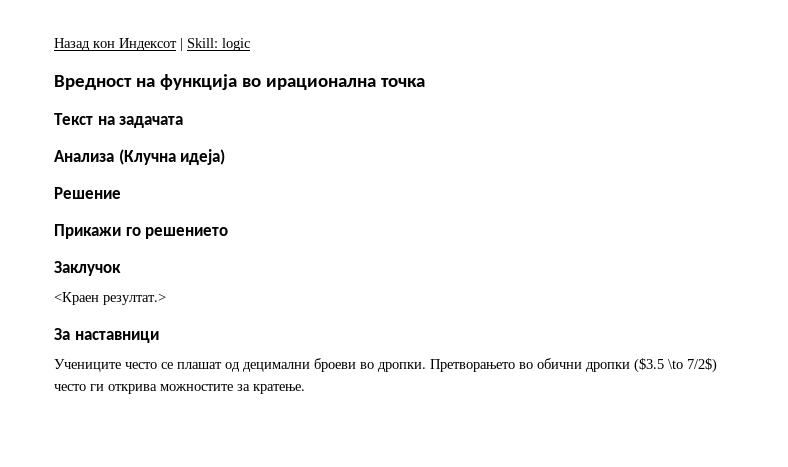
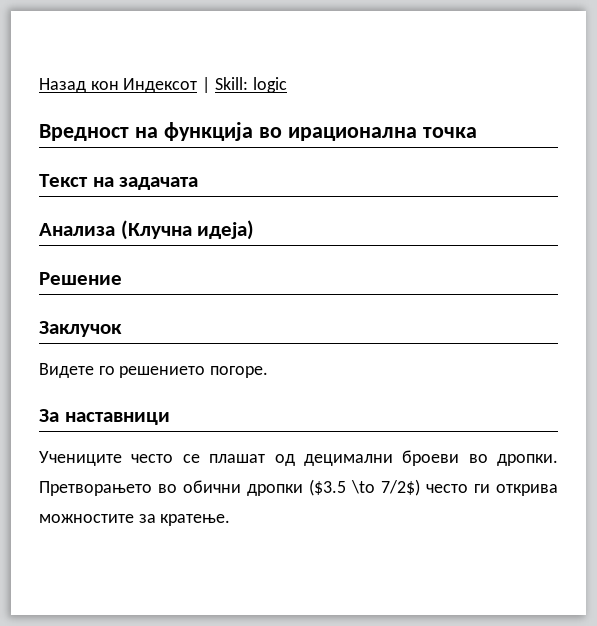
[54,224,121,239] Прикажи -> [39,321,122,337] [39,363,94,378] Заклучок // Видете
[54,261,121,276] [54,292,166,305] // Заклучок // <Краен резултат.> -> [210,366,269,378] погоре.

